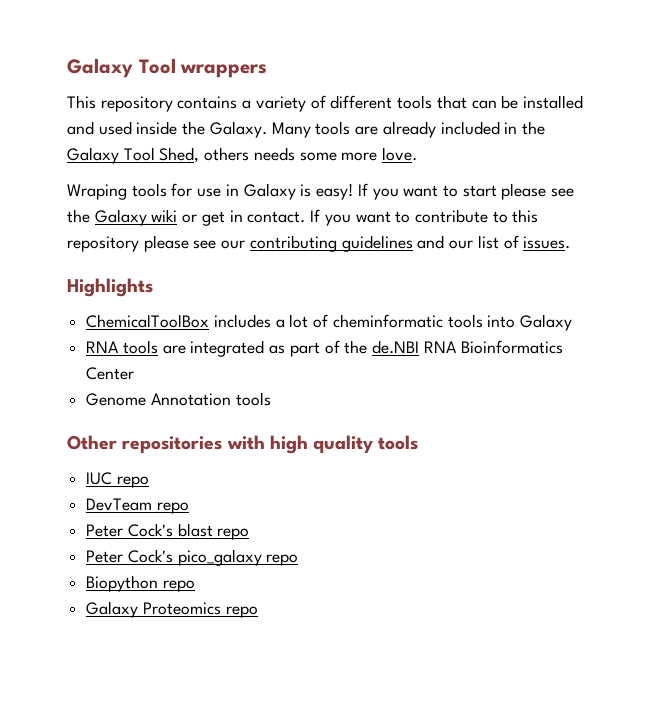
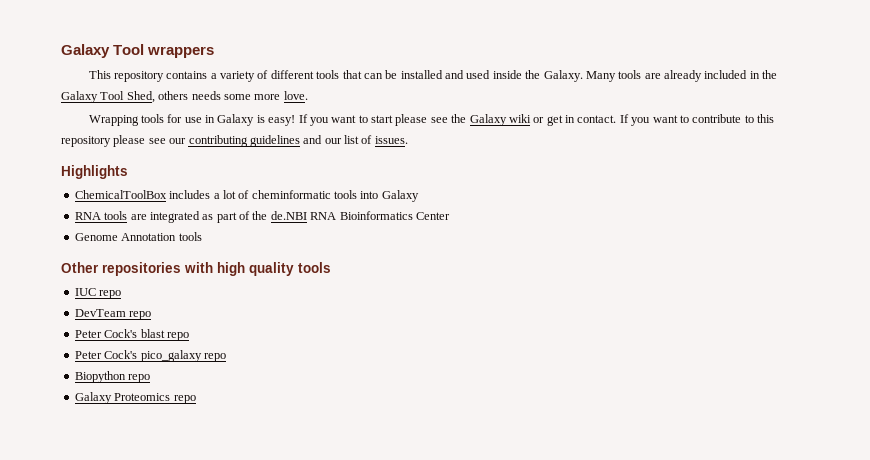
[67,184,127,200] Wraping -> [88,115,139,126] Wrapping

